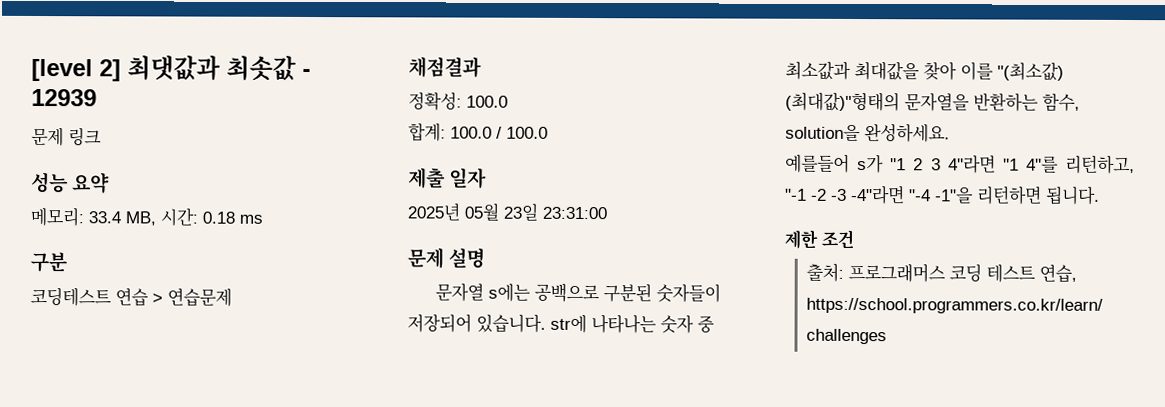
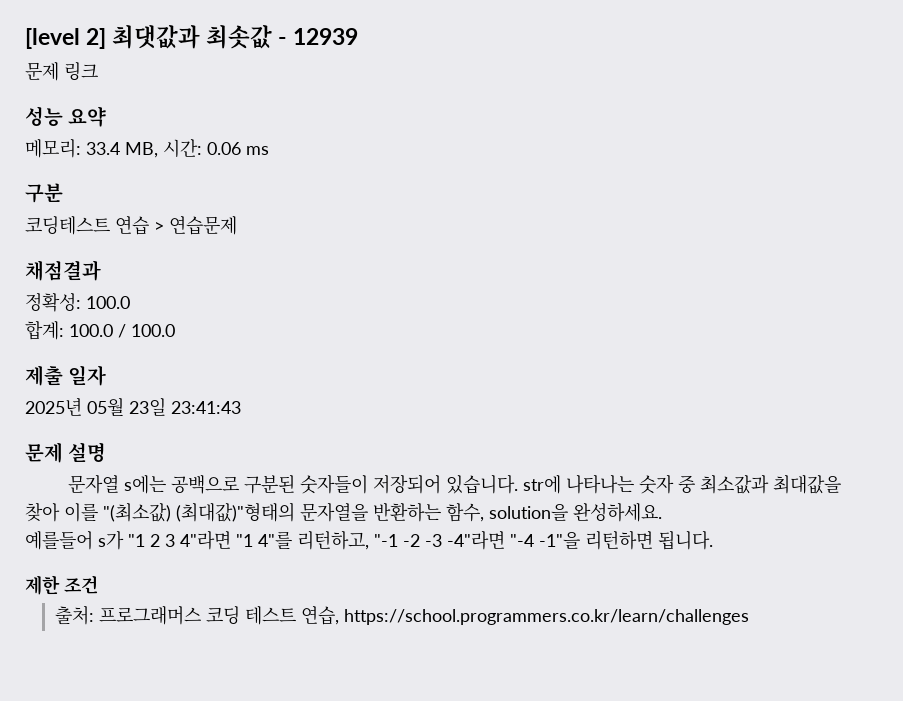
[202,211,235,224] 0.18 -> [207,142,241,155] 0.06
[542,206,607,220] 23:31:00 -> [171,401,241,414] 23:41:43

